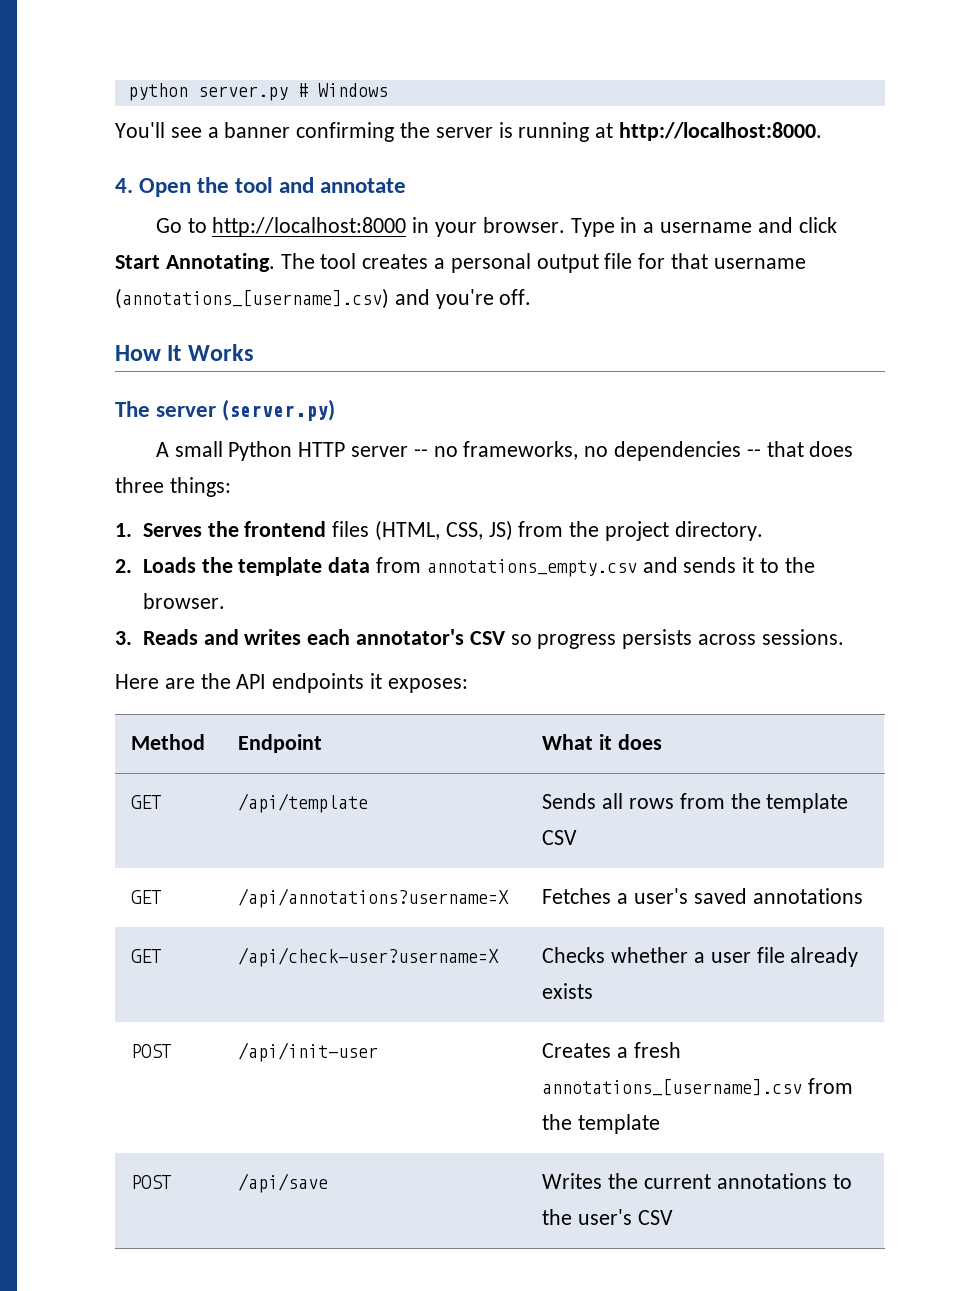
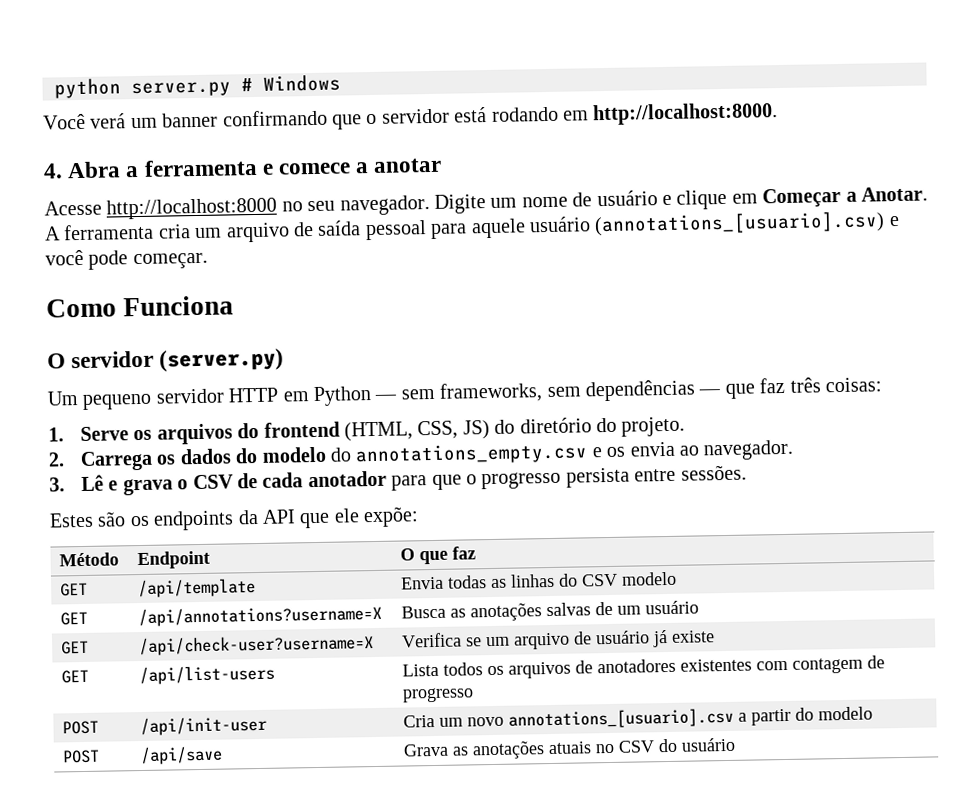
[115,122,823,142] [115,177,407,197] [155,217,837,237] [115,253,806,273] [115,288,532,309] [115,344,254,361] [115,399,336,421] [155,441,854,461] [115,477,231,497] [115,520,763,541] [115,557,815,577] [142,593,225,609] [115,629,844,649] [115,673,468,693] [131,734,206,750] [238,734,323,753] [542,734,662,750] [131,795,162,809] [238,793,369,813] [542,793,849,813] [542,830,578,845] You'll see a banner confirming the server is running at http://localhost:8000. // 4. Open the tool and annotate // Go to http://localhost:8000 in your browser. Type in a username and click Start Annotating. The tool creates a personal output file for that username (annotations_[username].csv) and you're off. // How It Works // The server (server.py) // A small Python HTTP server -- no frameworks, no dependencies -- that does three things: // 1. Serves the frontend files (HTML, CSS, JS) from the project directory. // 2. Loads the template data from annotations_empty.csv and sends it to the browser. // 3. Reads and writes each annotator's CSV so progress persists across sessions. // Here are the API endpoints it exposes: // Method | Endpoint | What it does // GET | /api/template | Sends all rows from the template CSV -> [43,102,779,130] [43,157,443,179] [44,186,928,220] [44,211,900,243] [45,249,208,270] [46,295,235,318] [47,348,285,372] [47,377,882,410] [48,416,686,445] [48,439,795,472] [49,464,747,496] [49,506,420,531] [59,552,120,567] [137,550,211,570] [400,546,477,565] [60,582,89,597] [138,578,257,599] [401,571,678,590] Você verá um banner confirmando que o servidor está rodando em http://localhost:8000. // 4. Abra a ferramenta e comece a anotar // Acesse http://localhost:8000 no seu navegador. Digite um nome de usuário e clique em Começar a Anotar. A ferramenta cria um arquivo de saída pessoal para aquele usuário (annotations_[usuario].csv) e você pode começar. // Como Funciona // O servidor (server.py) // Um pequeno servidor HTTP em Python — sem frameworks, sem dependências — que faz três coisas: // 1. Serve os arquivos do frontend (HTML, CSS, JS) do diretório do projeto. // 2. Carrega os dados do modelo do annotations_empty.csv e os envia ao navegador. // 3. Lê e grava o CSV de cada anotador para que o progresso persista entre sessões. // Estes são os endpoints da API que ele expõe: // Método | Endpoint | O que faz // GET | /api/template | Envia todas as linhas do CSV modelo
[542,888,863,904] [131,949,162,963] [238,947,500,967] [542,947,859,967] [542,983,594,999] [131,1044,172,1058] [238,1042,379,1062] [542,1042,681,1058] [542,1078,854,1096] [542,1114,661,1134] [131,1175,172,1189] [238,1173,329,1193] [542,1173,852,1189] [542,1209,673,1225] Fetches a user's saved annotations // GET | /api/check-user?username=X | Checks whether a user file already exists // POST | /api/init-user | Creates a fresh annotations_[username].csv from the template // POST | /api/save | Writes the current annotations to the user's CSV -> [401,600,700,622] [61,640,90,655] [139,634,375,657] [401,629,716,650] [61,669,90,684] [139,664,276,686] [402,655,886,679] [402,687,475,703] [62,720,100,735] [140,715,268,737] [403,706,874,730] [62,749,101,764] [140,745,224,766] [403,737,737,760] Busca as anotações salvas de um usuário // GET | /api/check-user?username=X | Verifica se um arquivo de usuário já existe // GET | /api/list-users | Lista todos os arquivos de anotadores existentes com contagem de progresso // POST | /api/init-user | Cria um novo annotations_[usuario].csv a partir do modelo // POST | /api/save | Grava as anotações atuais no CSV do usuário

